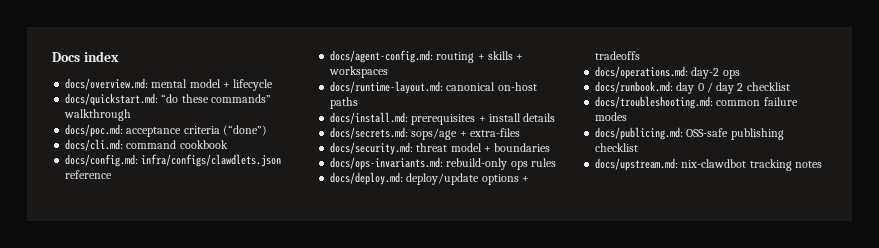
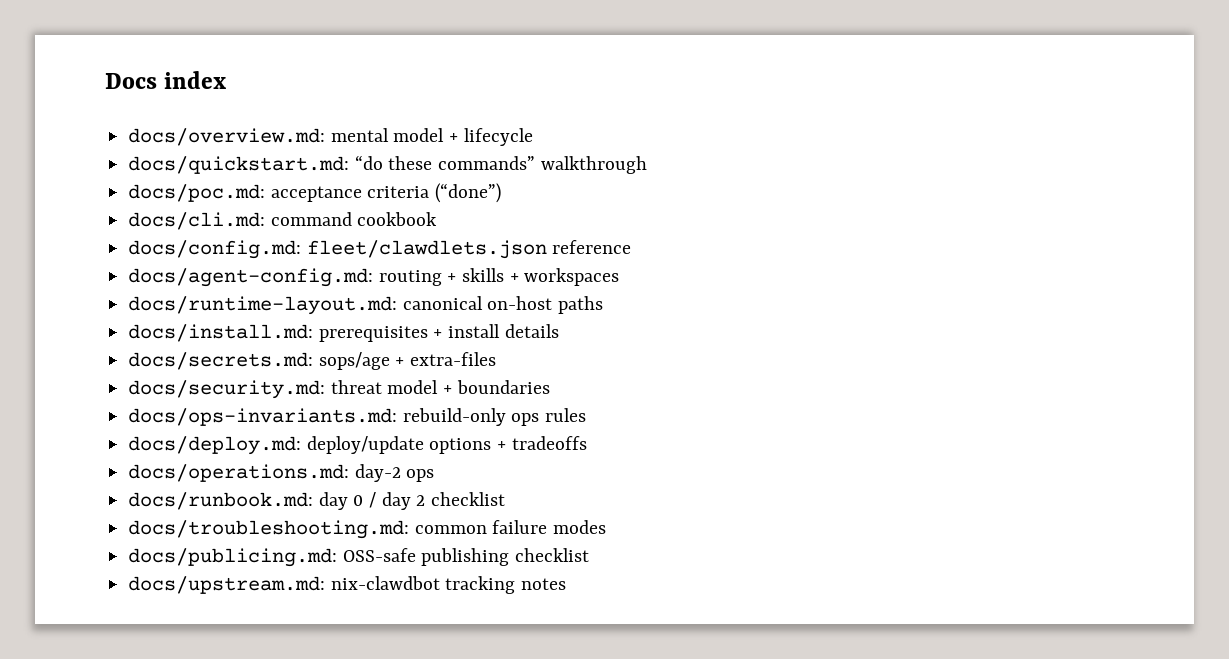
[141,154,282,167] infra/configs/clawdlets.json -> [306,240,547,259] fleet/clawdlets.json

